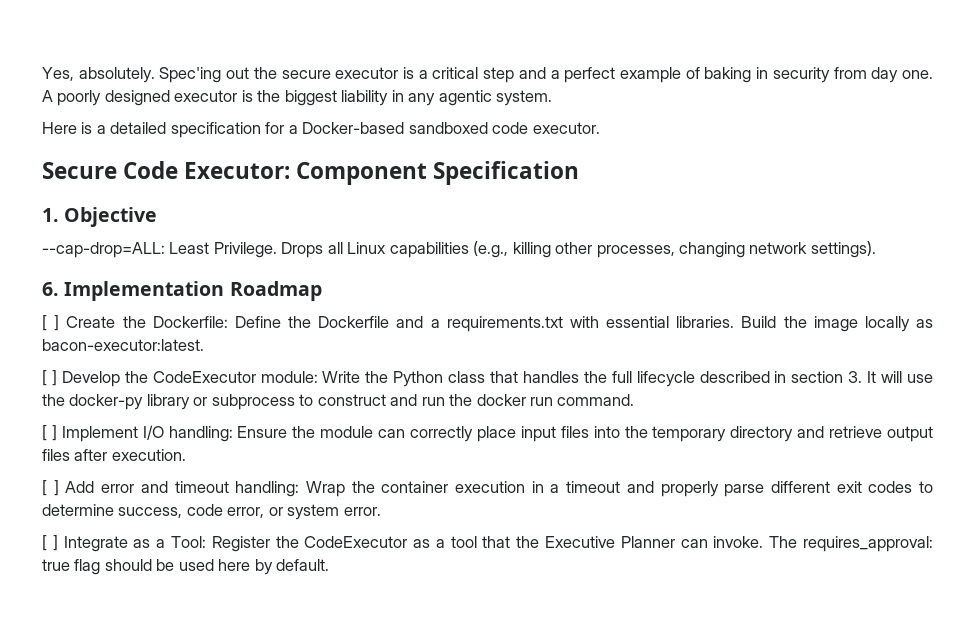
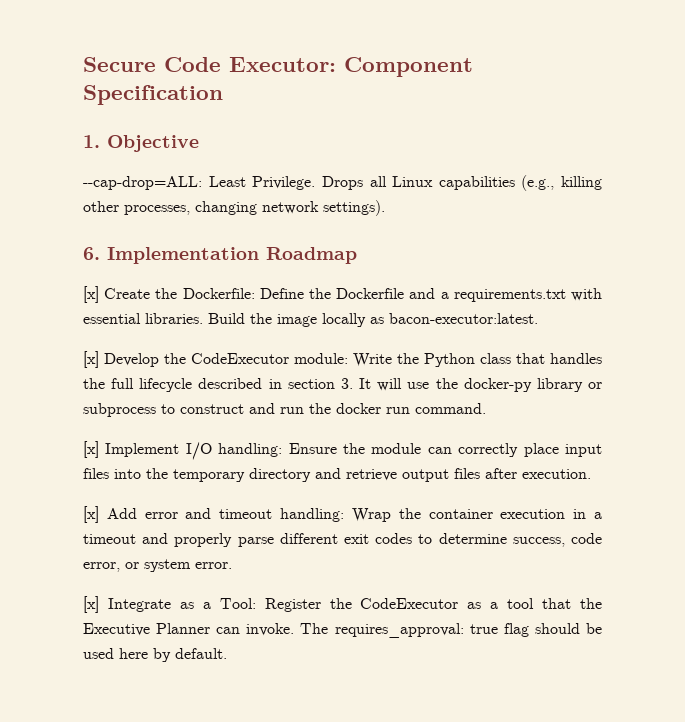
[42,67,933,83] [42,90,553,106] [42,122,600,138] Yes, absolutely. Spec'ing out the secure executor is a critical step and a perfect example of baking in security from day one. A poorly designed executor is the biggest liability in any agentic system. // Here is a detailed specification for a Docker-based sandboxed code executor. // -> (83, 64) none
[42,315,60,331] [ ] -> [83,286,99,303] [x]
[42,370,57,386] [ ] -> [83,351,99,368] [x]
[42,425,57,441] [ ] -> [83,441,99,458] [x]
[42,480,59,496] [ ] -> [83,506,99,523] [x]
[42,535,58,551] [ ] -> [83,596,99,613] [x]

